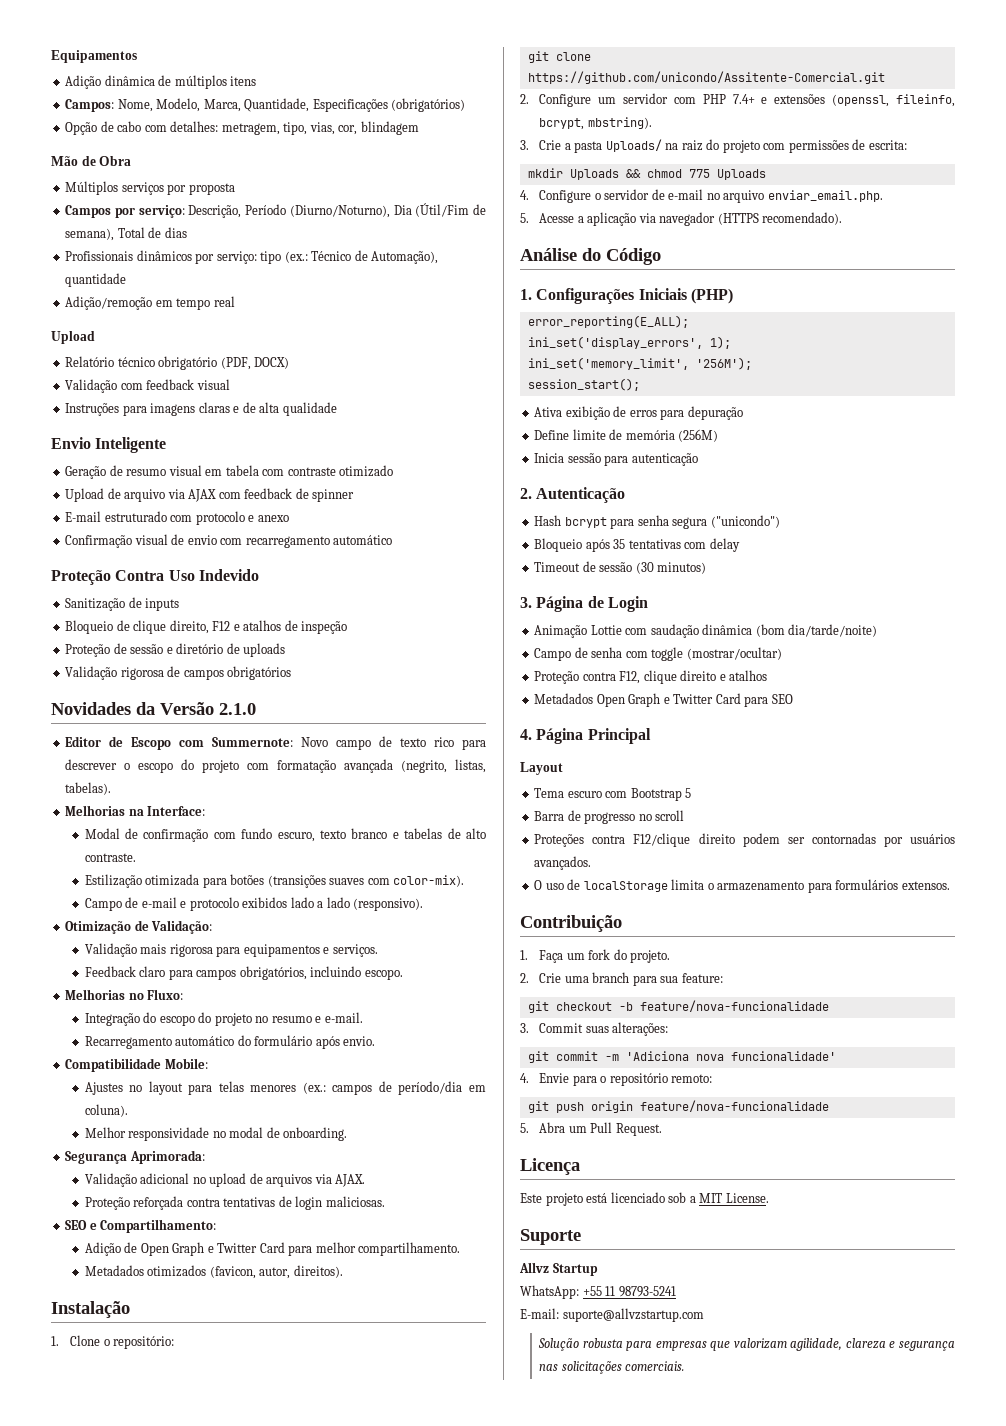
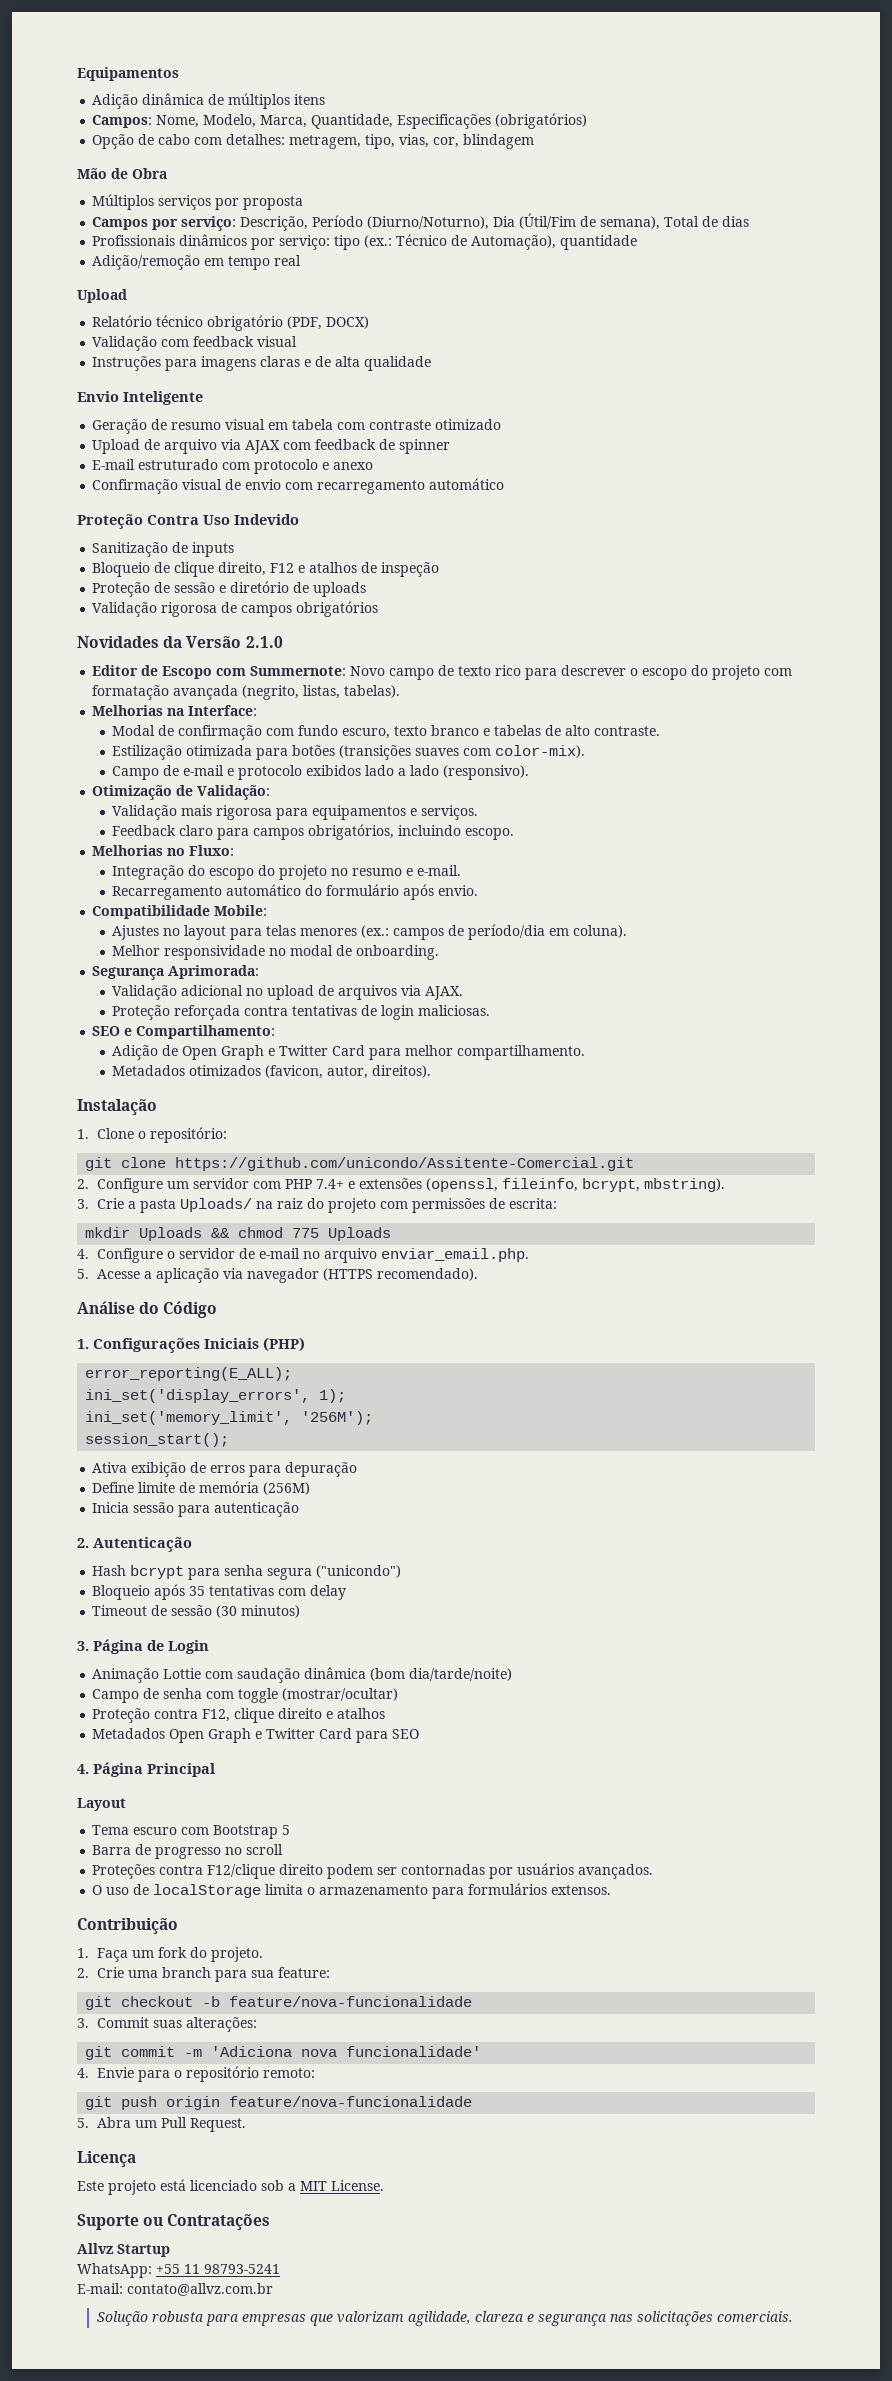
(581, 1237) none -> [143,2214,271,2231] ou Contratações
[562,1308,704,1322] suporte@allvzstartup.com -> [127,2283,273,2296] contato@allvz.com.br

